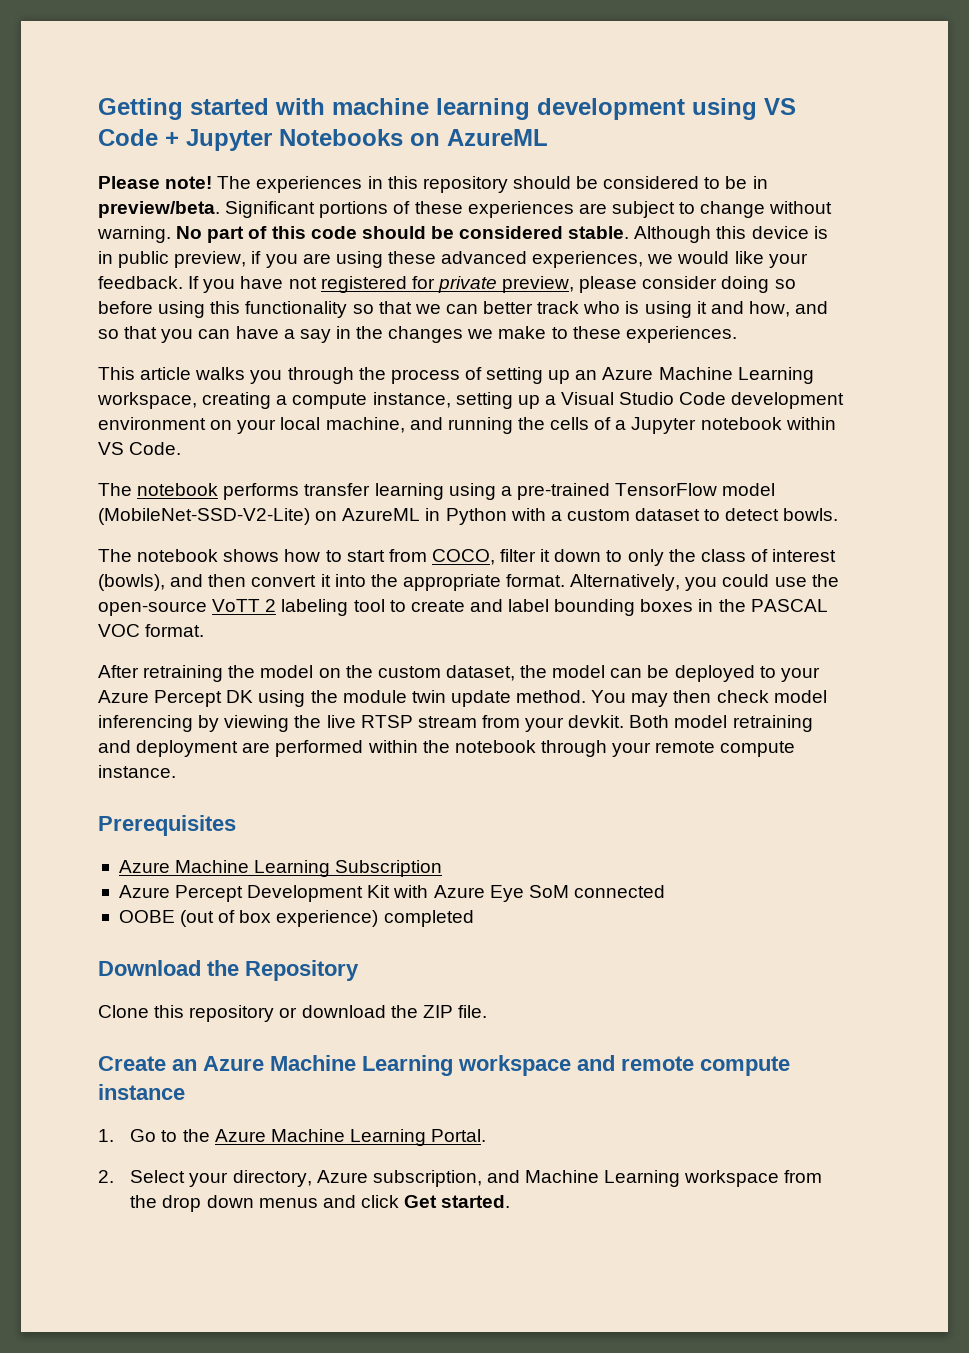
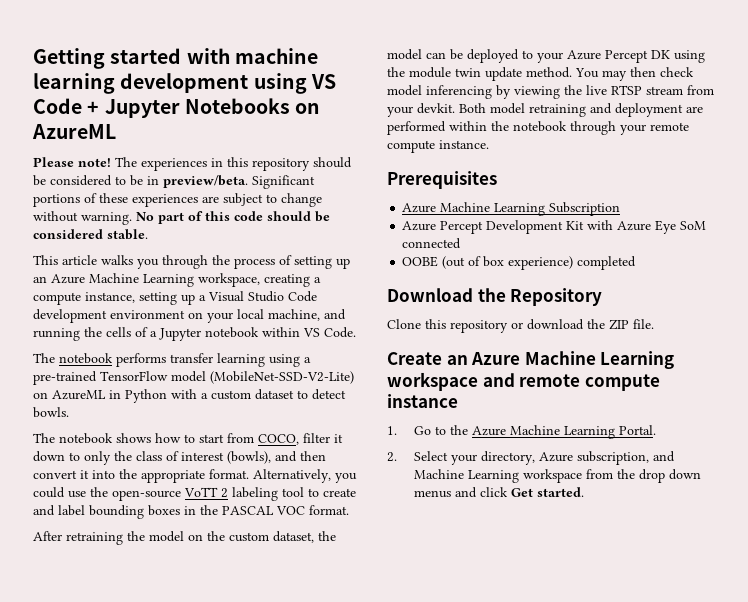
[634,226,828,243] [98,251,808,268] [98,276,796,293] [98,301,829,318] [98,326,737,343] Although this device is in public preview, if you are using these advanced experiences, we would like your feedback. If you have not registered for private preview, please consider doing so before using this functionality so that we can better track who is using it and how, and so that you can have a say in the changes we make to these experiences. -> (148, 234) none

